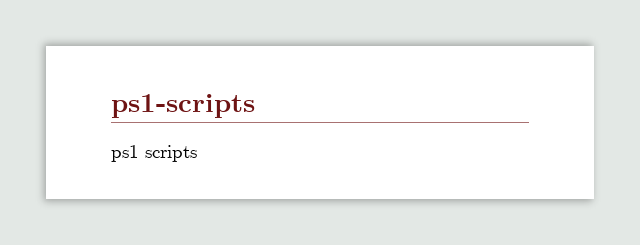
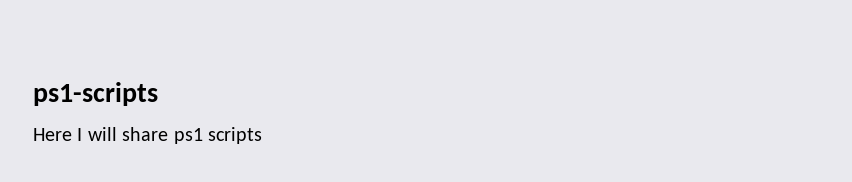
(255, 106) none -> [33,127,169,141] Here I will share

